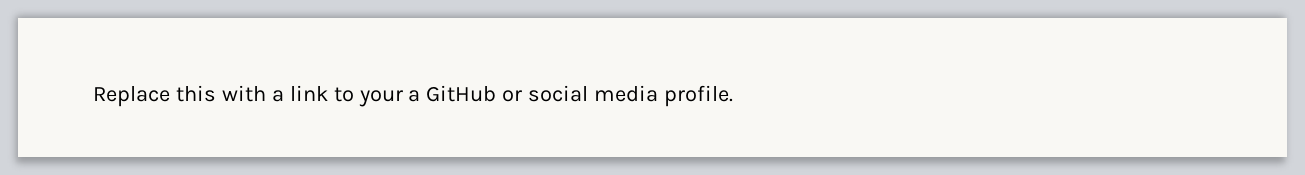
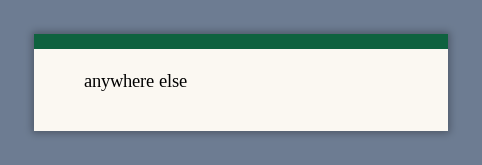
[92,85,734,107] Replace this with a link to your a GitHub or social media profile. -> [84,74,187,91] anywhere else

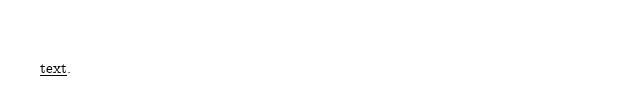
[84,74,187,91] anywhere else -> [40,64,71,73] text.

